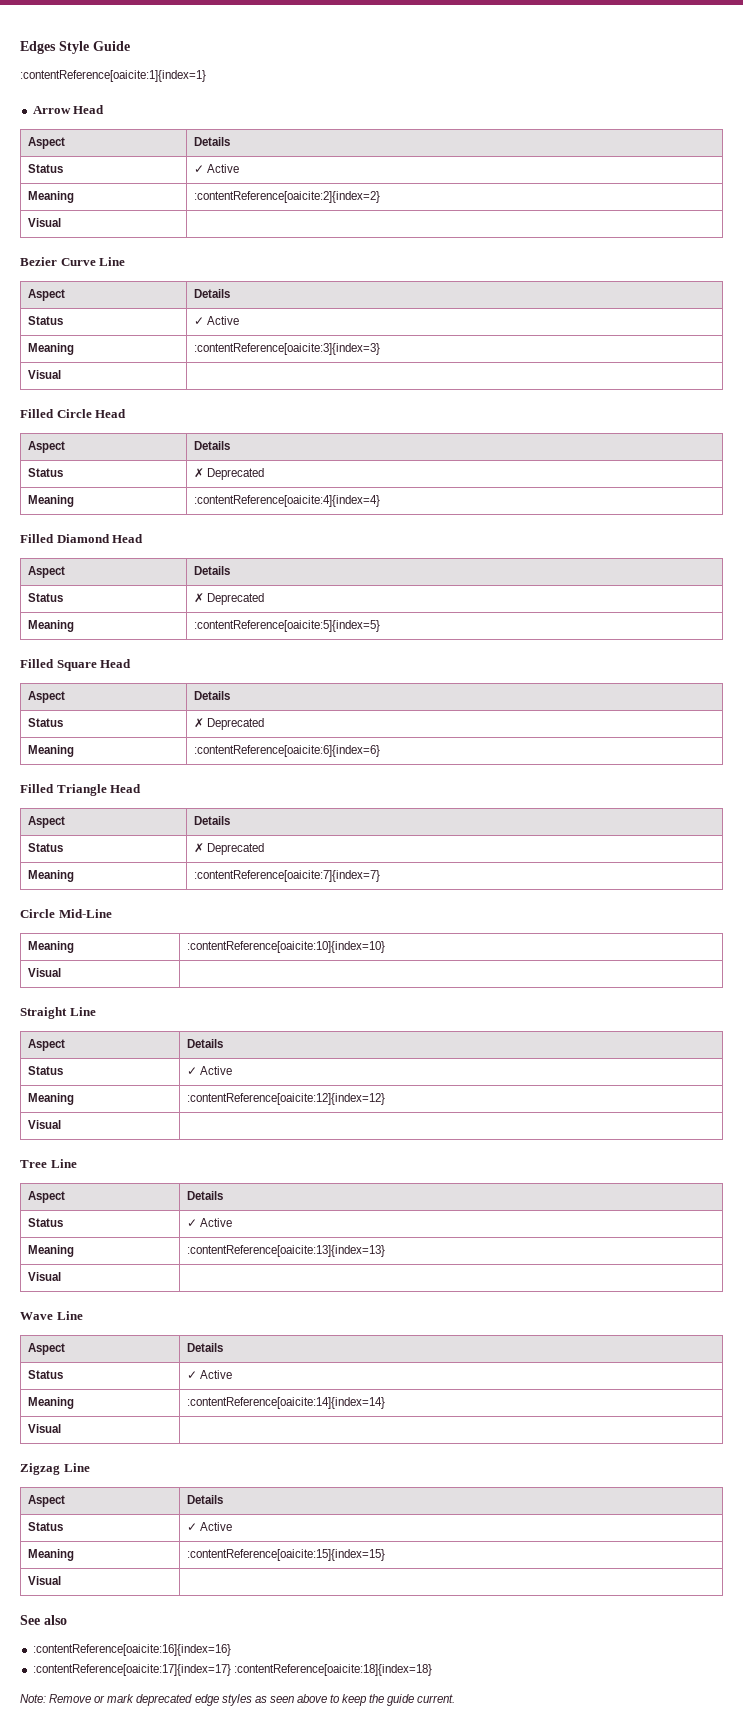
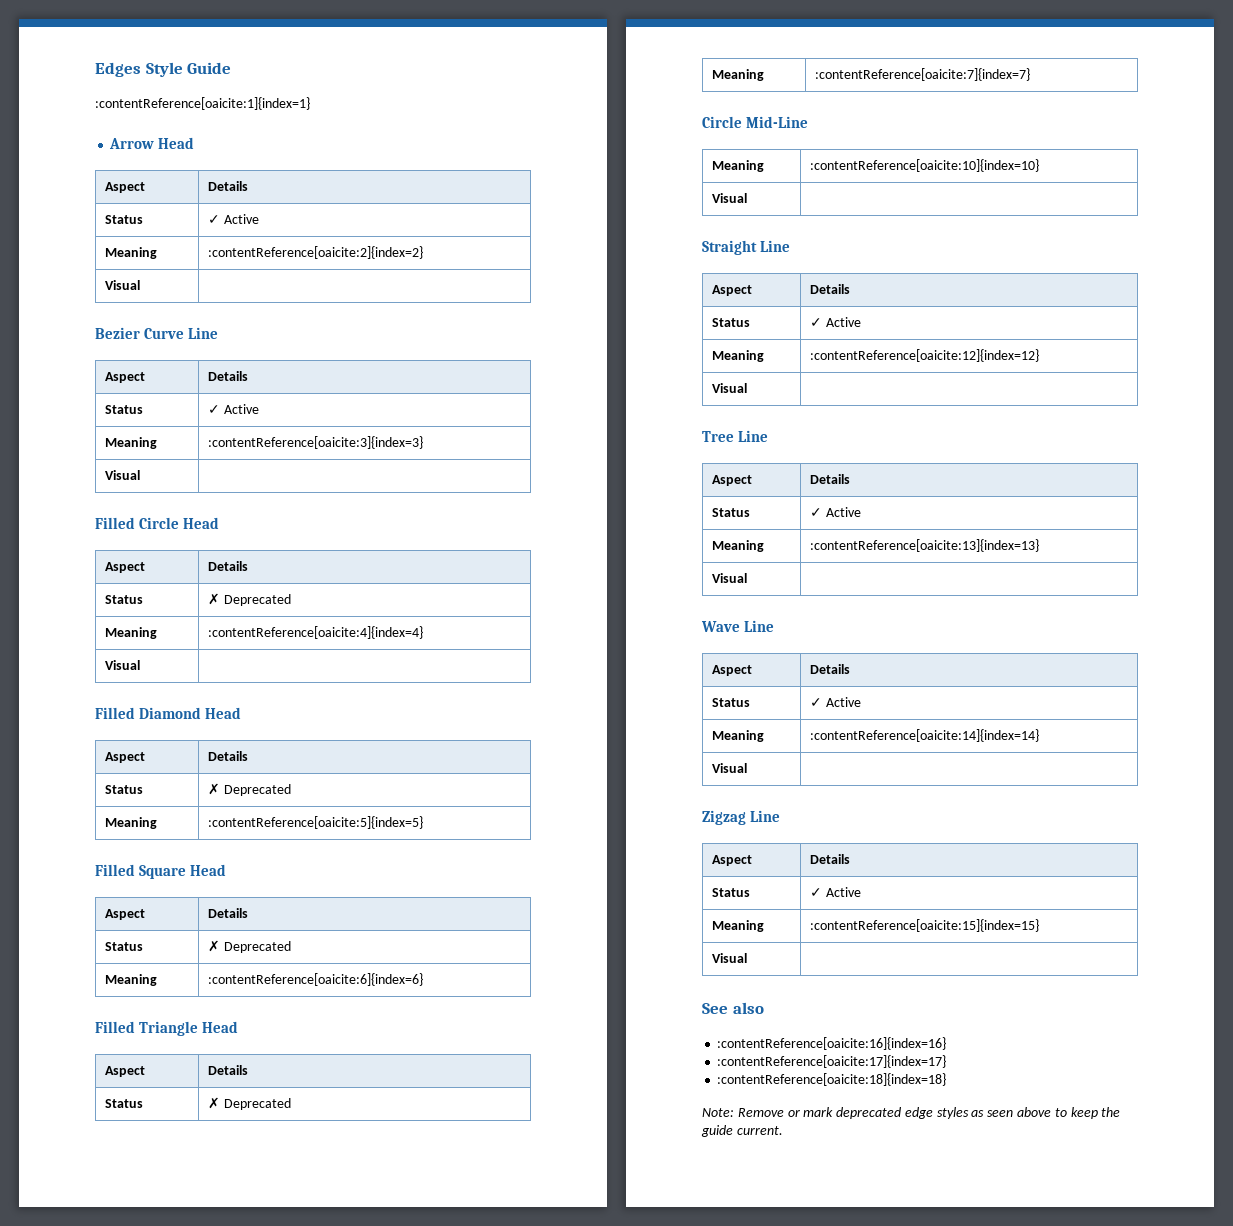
(381, 501) none -> [105,660,141,670] // Visual |
(231, 1670) none -> (947, 1061) //

